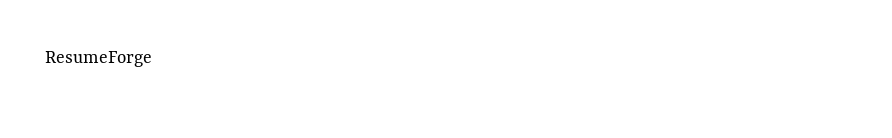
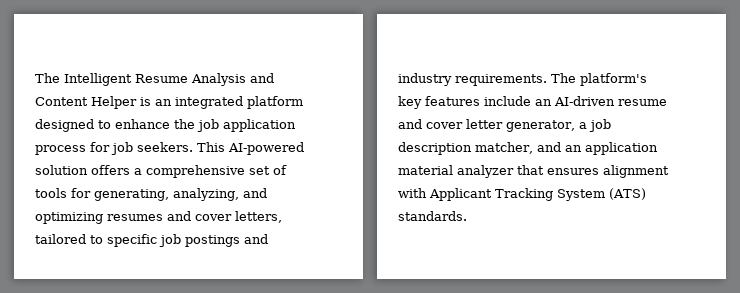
[45,51,152,67] ResumeForge -> [35,73,274,86] [35,96,303,109] [35,119,296,132] [35,142,304,155] [35,165,287,178] [35,188,267,201] [35,211,282,224] [35,234,268,247] [398,73,647,86] [398,96,667,109] [398,119,611,132] [398,142,658,155] [398,165,669,178] [398,188,646,201] [398,211,467,221] The Intelligent Resume Analysis and Content Helper is an integrated platform designed to enhance the job application process for job seekers. This AI-powered solution offers a comprehensive set of tools for generating, analyzing, and optimizing resumes and cover letters, tailored to specific job postings and industry requirements. The platform's key features include an AI-driven resume and cover letter generator, a job description matcher, and an application material analyzer that ensures alignment with Applicant Tracking System (ATS) standards.

